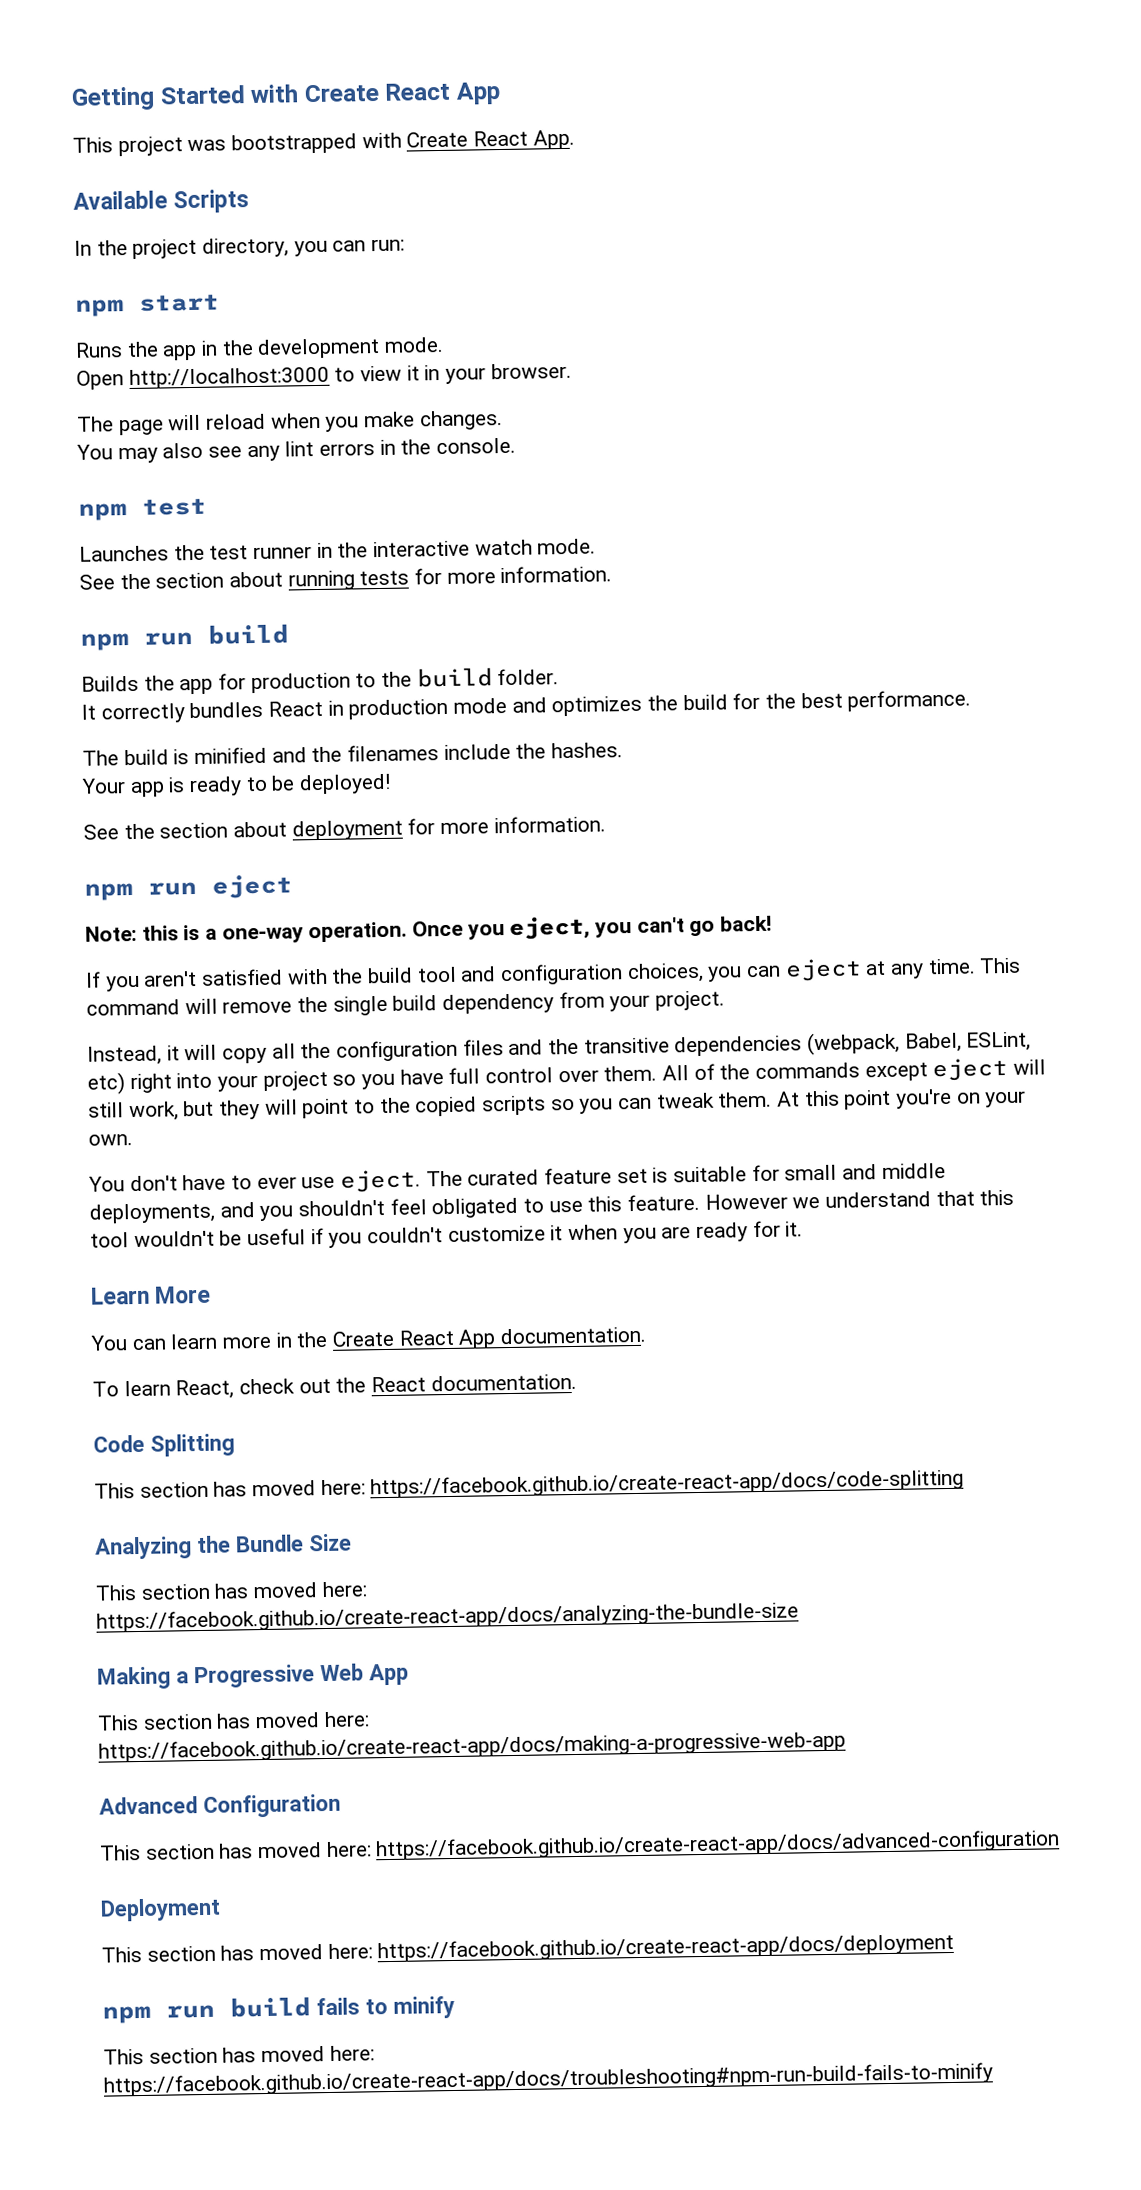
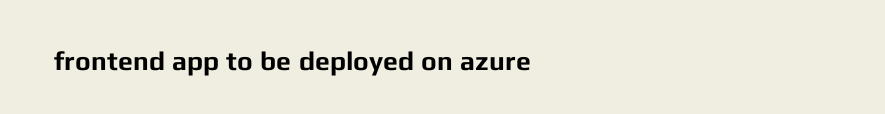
[71,81,502,111] [72,129,575,157] [73,189,250,214] [74,237,406,259] [75,294,220,317] [75,336,445,361] [76,362,572,390] [77,410,503,436] [76,437,517,464] [78,498,207,521] [79,538,597,562] [79,565,613,591] [80,624,289,651] [81,667,560,695] [81,689,972,724] [82,742,624,766] [81,773,392,798] [83,815,606,841] [84,874,293,901] [85,915,773,944] [85,957,1022,992] [86,990,726,1016] [87,1031,1032,1066] [87,1057,1047,1095] [88,1088,1027,1122] [88,1134,133,1146] [88,1162,946,1193] [89,1189,1015,1224] [90,1220,804,1248] [91,1285,212,1305] [90,1326,647,1351] [92,1373,577,1400] [93,1433,235,1457] [94,1468,965,1499] [95,1533,352,1560] [95,1581,368,1601] [96,1601,799,1633] [97,1663,409,1690] [97,1711,370,1731] [98,1730,846,1763] [99,1793,341,1819] [99,1829,1061,1861] [100,1897,221,1922] [101,1932,955,1963] [102,1995,455,2024] [103,2045,375,2065] [103,2062,993,2097] Getting Started with Create React App // This project was bootstrapped with Create React App. // Available Scripts // In the project directory, you can run: // npm start // Runs the app in the development mode. // Open http://localhost:3000 to view it in your browser. // The page will reload when you make changes. // You may also see any lint errors in the console. // npm test // Launches the test runner in the interactive watch mode. // See the section about running tests for more information. // npm run build // Builds the app for production to the build folder. // It correctly bundles React in production mode and optimizes the build for the best performance. // The build is minified and the filenames include the hashes. // Your app is ready to be deployed! // See the section about deployment for more information. // npm run eject // Note: this is a one-way operation. Once you eject, you can't go back! // If you aren't satisfied with the build tool and configuration choices, you can eject at any time. This command will remove the single build dependency from your project. // Instead, it will copy all the configuration files and the transitive dependencies (webpack, Babel, ESLint, etc) right into your project so you have full control over them. All of the commands except eject will still work, but they will point to the copied scripts so you can tweak them. At this point you're on your own. // You don't have to ever use eject. The curated feature set is suitable for small and middle deployments, and you shouldn't feel obligated to use this feature. However we understand that this tool wouldn't be useful if you couldn't customize it when you are ready for it. // Learn More // You can learn more in the Create React App documentation. // To learn React, check out the React documentation. // Code Splitting // This section has moved here: https://facebook.github.io/create-react-app/docs/code-splitting // Analyzing the Bundle Size // This section has moved here: https://facebook.github.io/create-react-app/docs/analyzing-the-bundle-size // Making a Progressive Web App // This section has moved here: https://facebook.github.io/create-react-app/docs/making-a-progressive-web-app // Advanced Configuration // This section has moved here: https://facebook.github.io/create-react-app/docs/advanced-configuration // Deployment // This section has moved here: https://facebook.github.io/create-react-app/docs/deployment // npm run build fails to minify // This section has moved here: https://facebook.github.io/create-react-app/docs/troubleshooting#npm-run-build-fails-to-minify -> [54,51,531,76] frontend app to be deployed on azure

